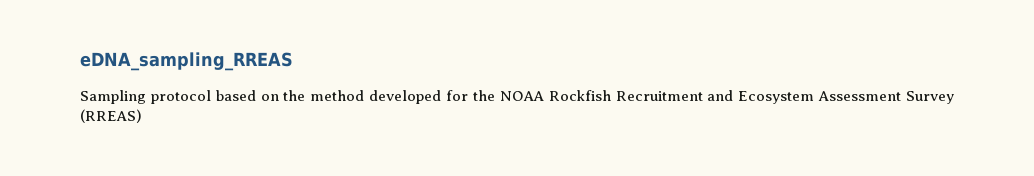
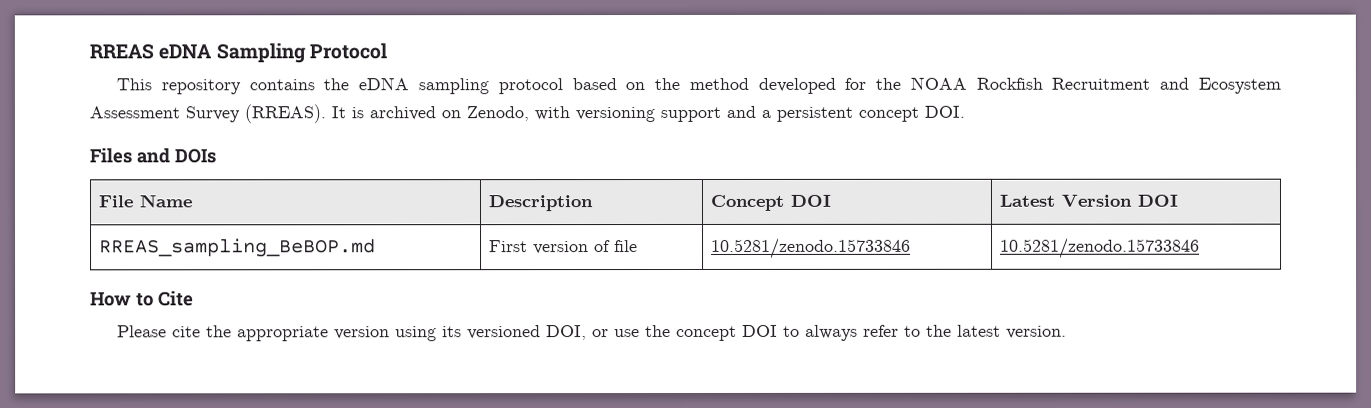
[80,52,293,71] [80,90,146,104] eDNA_sampling_RREAS // Sampling -> [89,43,387,64] [116,77,489,95] RREAS eDNA Sampling Protocol // This repository contains the eDNA sampling
[80,109,142,123] (RREAS) -> [244,104,965,124] [89,147,216,164] [98,194,194,208] [488,195,595,212] [710,194,833,211] [999,194,1180,207] [99,238,377,258] [489,240,639,255] [711,237,912,259] [1000,237,1201,259] [90,290,194,307] [117,324,1068,342] (RREAS). It is archived on Zenodo, with versioning support and a persistent concept DOI. // Files and DOIs // File Name | Description | Concept DOI | Latest Version DOI // RREAS_sampling_BeBOP.md | First version of file | 10.5281/zenodo.15733846 | 10.5281/zenodo.15733846 // How to Cite // Please cite the appropriate version using its versioned DOI, or use the concept DOI to always refer to the latest version.

